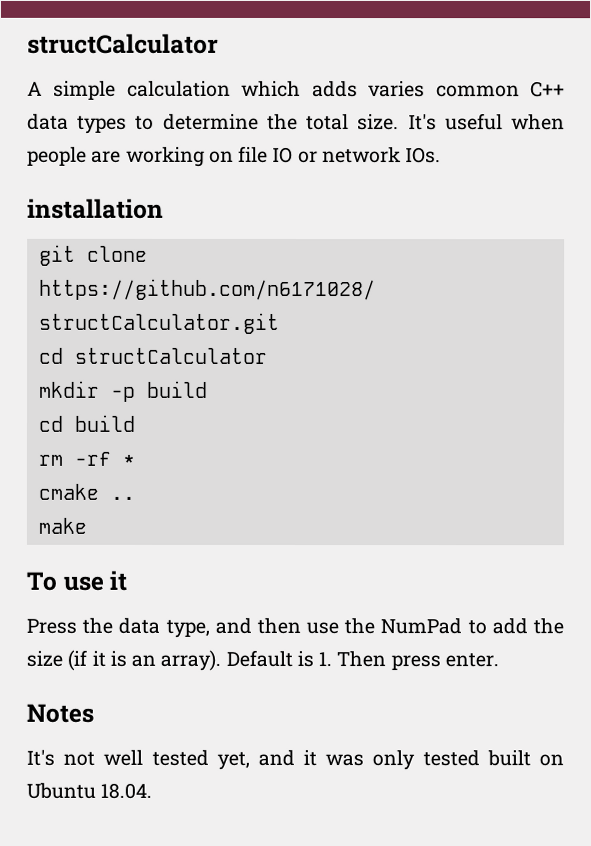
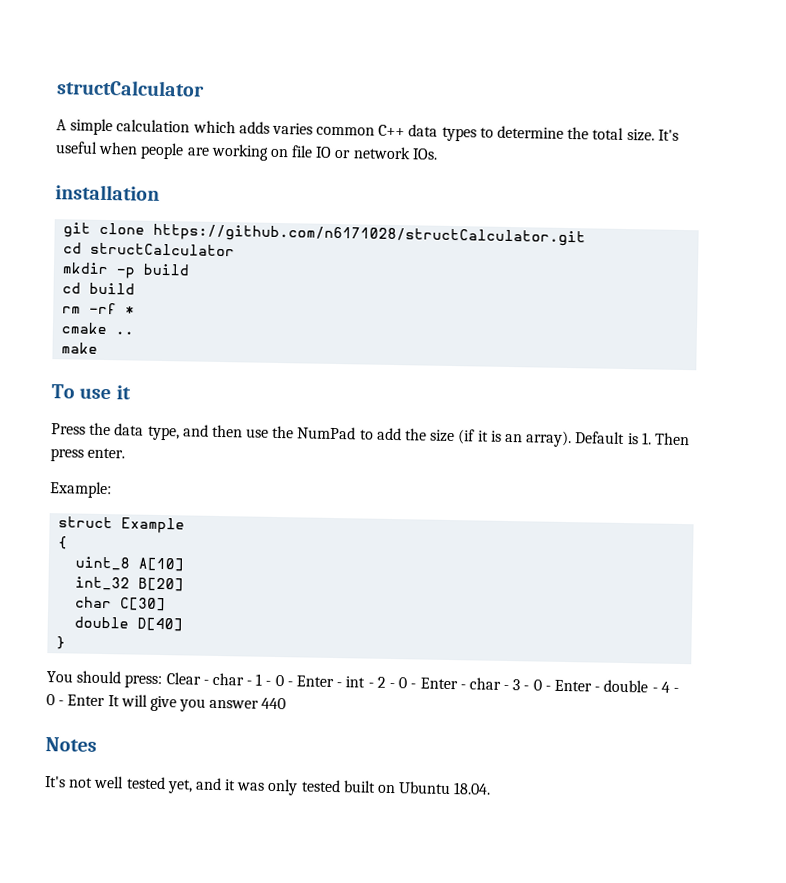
(499, 660) none -> [49,481,112,499] [58,516,186,534] [58,536,69,550] [75,556,185,572] [75,576,185,592] [75,596,167,612] [74,616,184,632] [56,636,67,650] [46,670,679,693] [46,694,287,712] // Example: // struct Example // { // uint_8 A[10] // int_32 B[20] // char C[30] // double D[40] // } // You should press: Clear - char - 1 - 0 - Enter - int - 2 - 0 - Enter - char - 3 - 0 - Enter - double - 4 - 0 - Enter It will give you answer 440

